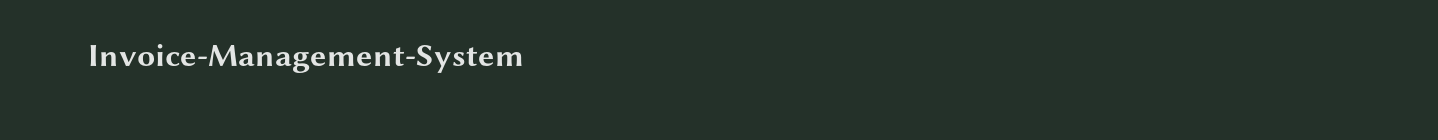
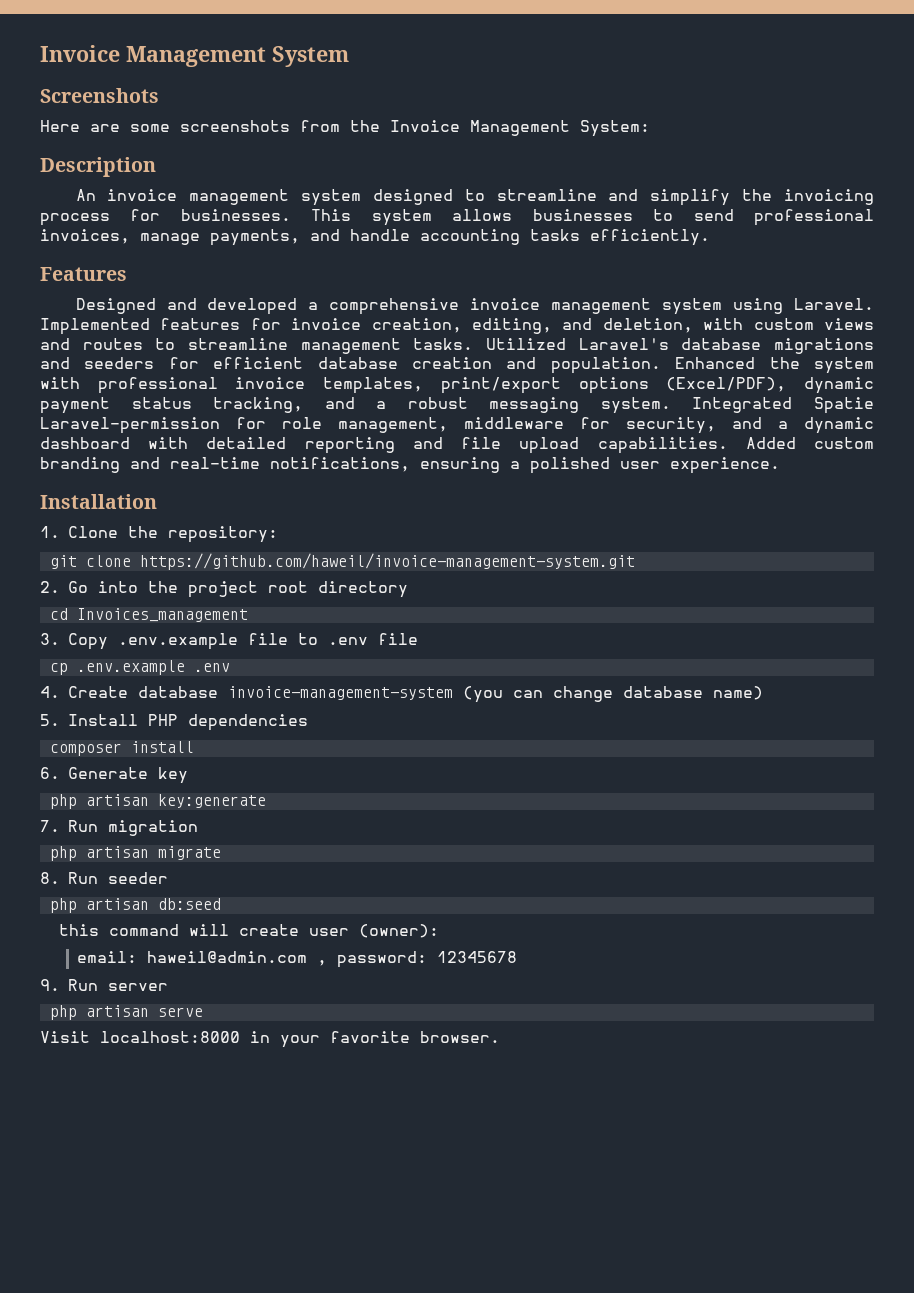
[88,44,524,73] Invoice-Management-System -> [40,45,349,67] [40,88,159,103] [40,120,650,137] [40,157,156,177] [75,189,875,206] [40,209,875,226] [40,229,710,246] [40,267,127,281] [75,298,874,315] [40,318,874,335] [40,338,874,354] [40,357,874,374] [40,377,874,394] [40,397,874,414] [40,417,874,434] [40,437,874,454] [40,457,780,474] [40,494,157,509] [40,526,278,543] [49,553,635,570] [40,581,408,598] [49,608,248,622] [40,633,418,650] [49,660,230,675] [40,686,763,703] [40,714,308,731] [49,741,194,756] [40,767,188,784] [49,794,266,809] [40,820,198,836] [49,846,221,861] [40,872,168,884] [49,898,221,913] [58,924,439,938] [77,951,518,968] [40,979,168,991] [49,1005,203,1020] [40,1031,500,1048] Invoice Management System // Screenshots // Here are some screenshots from the Invoice Management System: // Description // An invoice management system designed to streamline and simplify the invoicing process for businesses. This system allows businesses to send professional invoices, manage payments, and handle accounting tasks efficiently. // Features // Designed and developed a comprehensive invoice management system using Laravel. Implemented features for invoice creation, editing, and deletion, with custom views and routes to streamline management tasks. Utilized Laravel's database migrations and seeders for efficient database creation and population. Enhanced the system with professional invoice templates, print/export options (Excel/PDF), dynamic payment status tracking, and a robust messaging system. Integrated Spatie Laravel-permission for role management, middleware for security, and a dynamic dashboard with detailed reporting and file upload capabilities. Added custom branding and real-time notifications, ensuring a polished user experience. // Installation // 1. Clone the repository: // git clone https://github.com/haweil/invoice-management-system.git // 2. Go into the project root directory // cd Invoices_management // 3. Copy .env.example file to .env file // cp .env.example .env // 4. Create database invoice-management-system (you can change database name) // 5. Install PHP dependencies // composer install // 6. Generate key // php artisan key:generate // 7. Run migration // php artisan migrate // 8. Run seeder // php artisan db:seed // this command will create user (owner): // email: haweil@admin.com , password: 12345678 // 9. Run server // php artisan serve // Visit localhost:8000 in your favorite browser.

